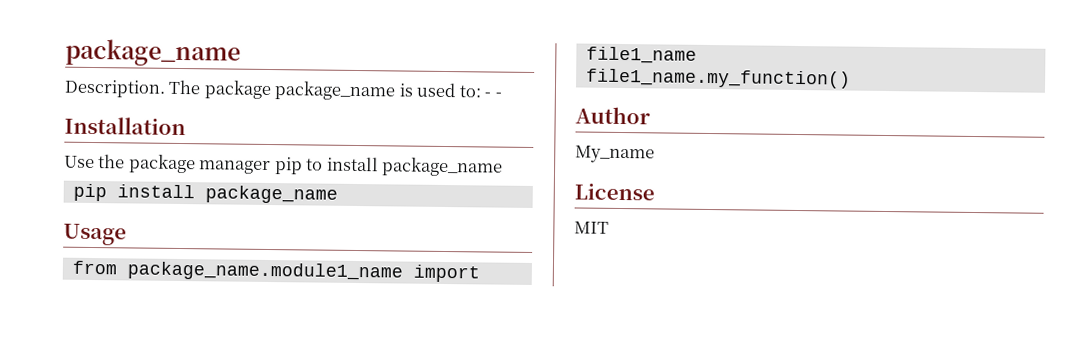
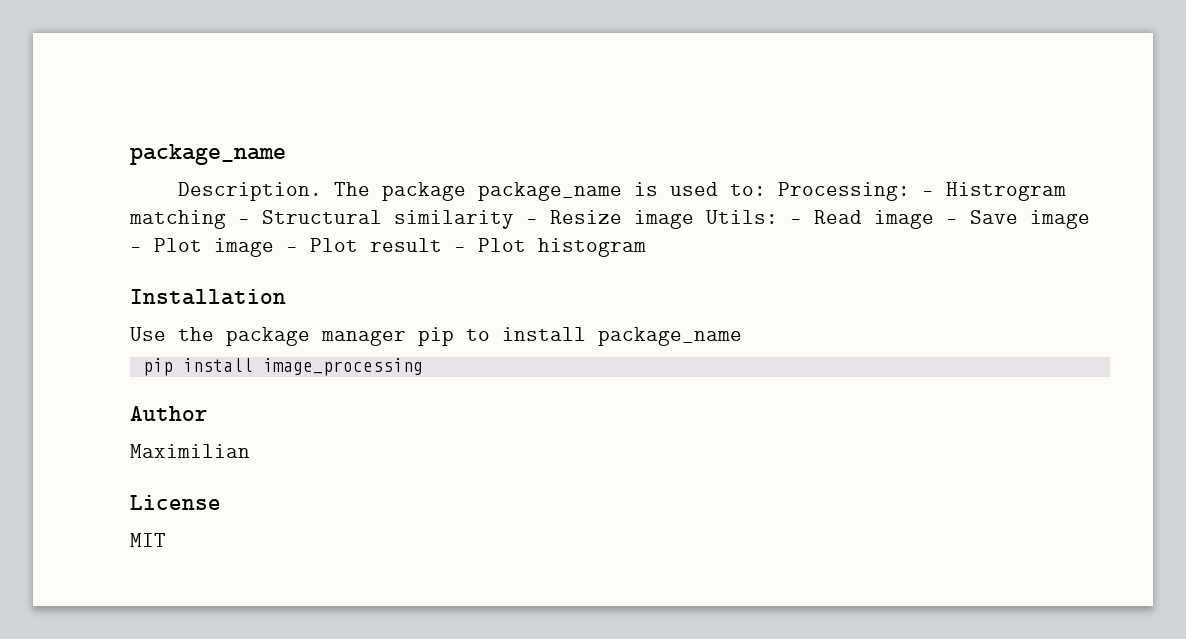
[484,92,502,98] - - -> [778,182,1067,201] [129,210,1090,229] [130,238,646,257] Processing: - Histrogram matching - Structural similarity - Resize image Utils: - Read image - Save image - Plot image - Plot result - Plot histogram
[204,185,338,204] [63,223,127,246] [71,260,480,283] [585,46,697,64] [585,68,851,89] package_name // Usage // from package_name.module1_name import file1_name // file1_name.my_function() -> [262,358,423,376] image_processing
[575,145,655,164] My_name -> [130,444,250,458] Maximilian

